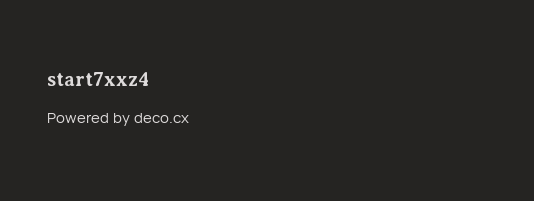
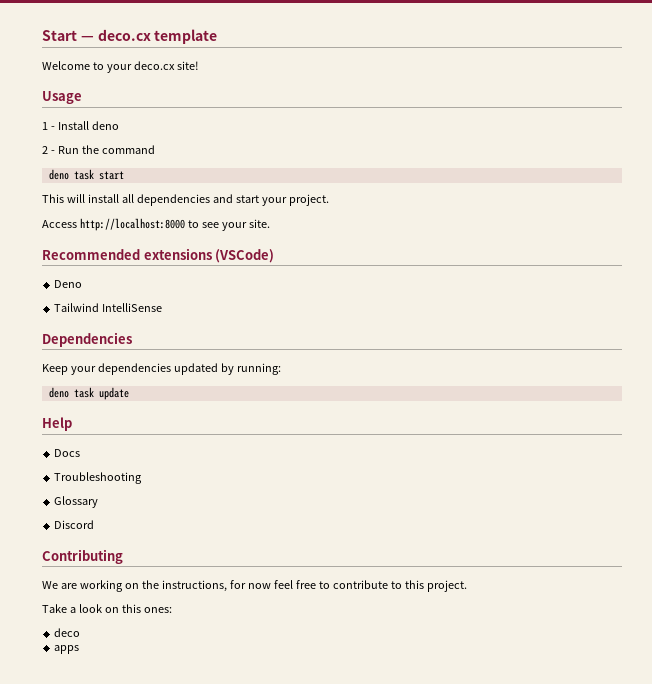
[47,72,149,86] [47,113,190,126] start7xxz4 // Powered by deco.cx -> [42,29,218,44] [42,61,199,73] [42,91,82,104] [42,121,119,130] [42,145,155,154] [48,169,124,180] [42,194,329,206] [42,218,270,231] [42,248,275,263] [54,280,83,288] [54,303,163,312] [42,332,132,347] [42,363,281,375] [48,387,129,400] [42,417,72,431] [54,449,81,457] [54,472,143,484] [54,496,99,508] [54,520,95,529] [42,549,123,564] [42,580,467,592] [42,604,172,613] [54,628,81,637] [54,645,80,654] Start — deco.cx template // Welcome to your deco.cx site! // Usage // 1 - Install deno // 2 - Run the command // deno task start // This will install all dependencies and start your project. // Access http://localhost:8000 to see your site. // Recommended extensions (VSCode) // Deno // Tailwind IntelliSense // Dependencies // Keep your dependencies updated by running: // deno task update // Help // Docs // Troubleshooting // Glossary // Discord // Contributing // We are working on the instructions, for now feel free to contribute to this project. // Take a look on this ones: // deco // apps

